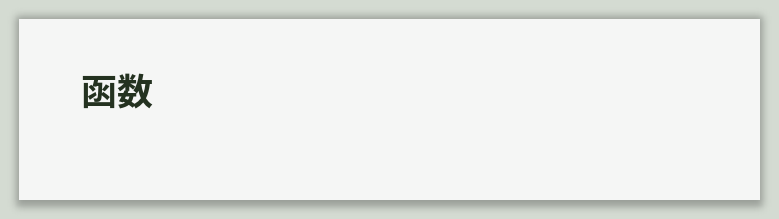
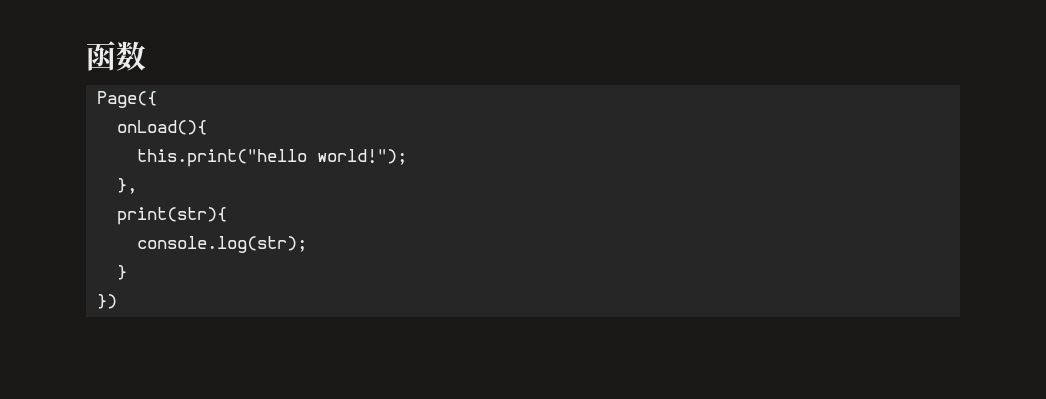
(153, 91) none -> [97,91,158,108] [117,120,208,135] [137,149,408,167] [117,178,138,194] [117,207,228,225] [137,236,308,253] [117,265,128,280] [97,294,118,309] // Page({ // onLoad(){ // this.print("hello world!"); // }, // print(str){ // console.log(str); // } // })

